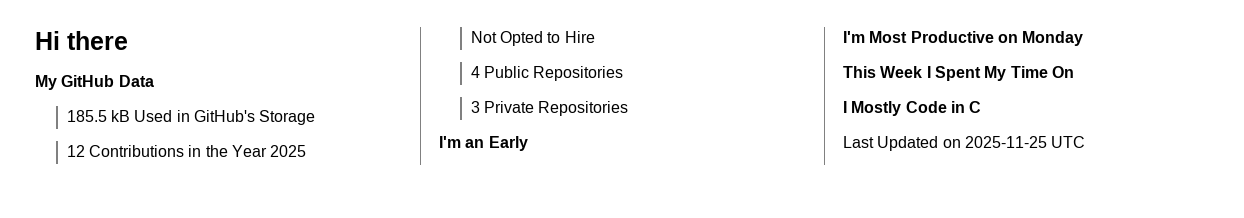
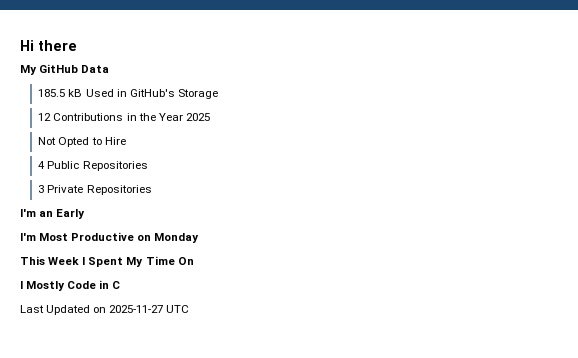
[964,136,1047,148] 2025-11-25 -> [109,305,164,313] 2025-11-27

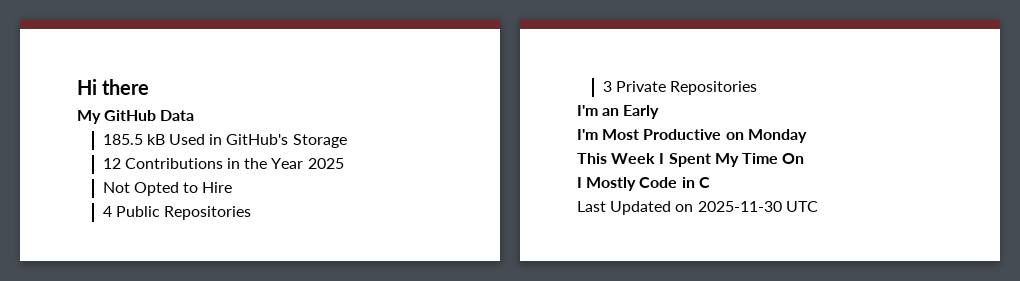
[109,305,164,313] 2025-11-27 -> [697,201,782,212] 2025-11-30

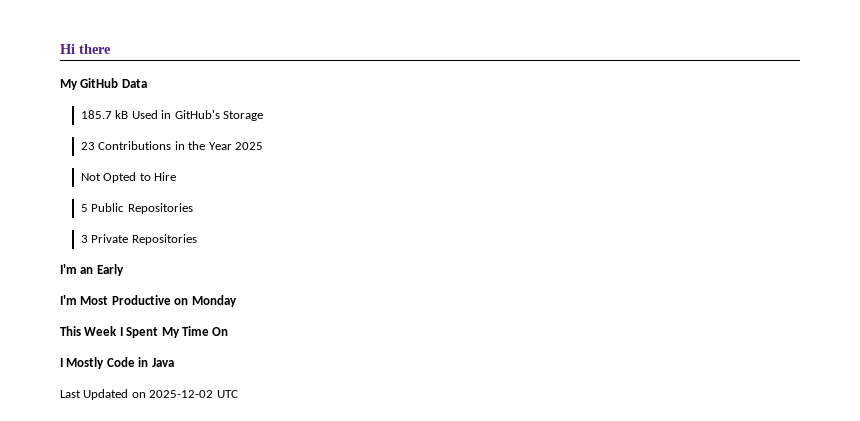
[102,134,143,145] 185.5 -> [81,110,113,119] 185.7
[102,158,121,169] 12 -> [81,142,96,150] 23
[102,206,112,217] 4 -> [81,204,89,212] 5
[698,177,710,188] C -> [151,358,174,367] Java
[697,201,782,212] 2025-11-30 -> [149,390,214,398] 2025-12-02

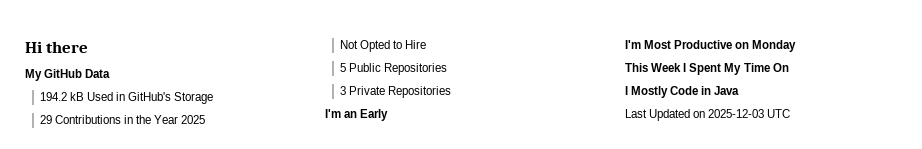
[81,110,113,119] 185.7 -> [39,92,67,101] 194.2
[81,142,96,150] 23 -> [39,115,52,124] 29
[149,390,214,398] 2025-12-02 -> [708,109,765,118] 2025-12-03

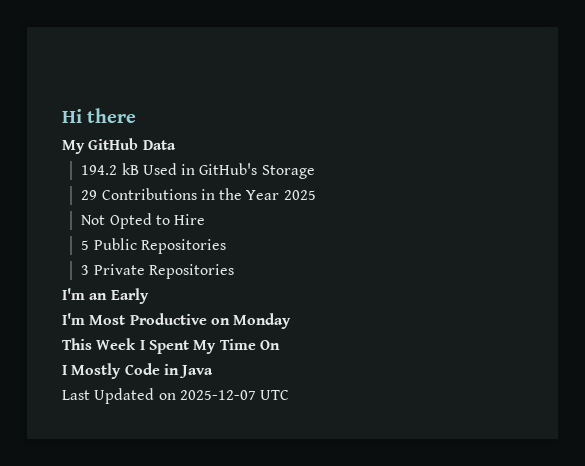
[708,109,765,118] 2025-12-03 -> [179,390,256,400] 2025-12-07

